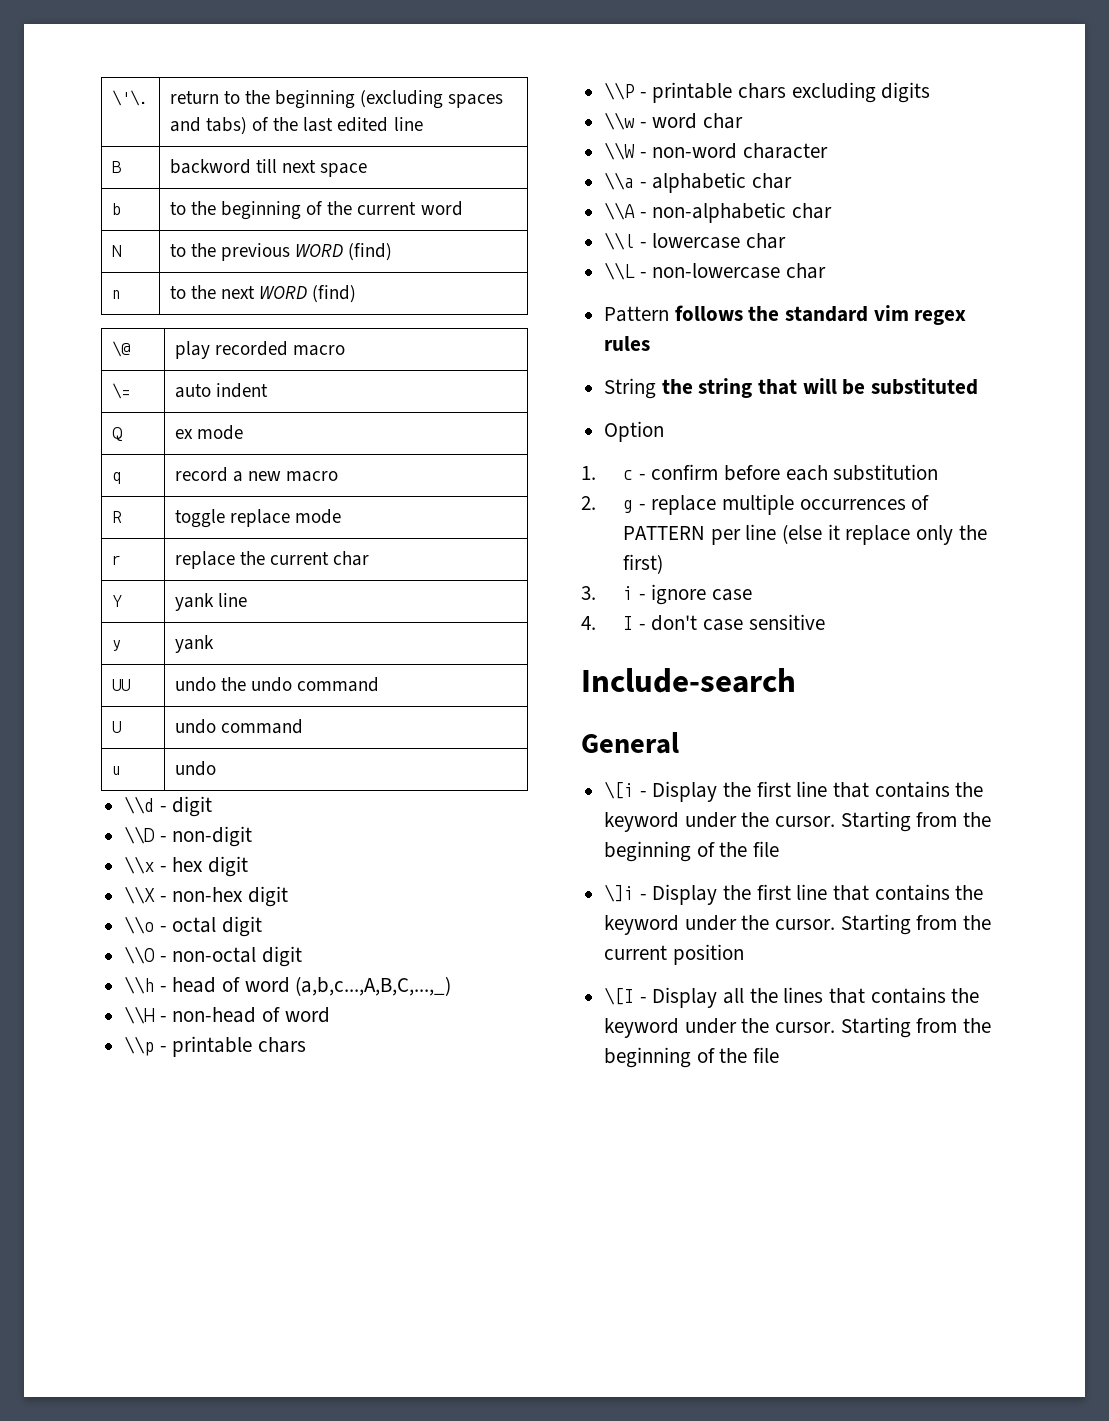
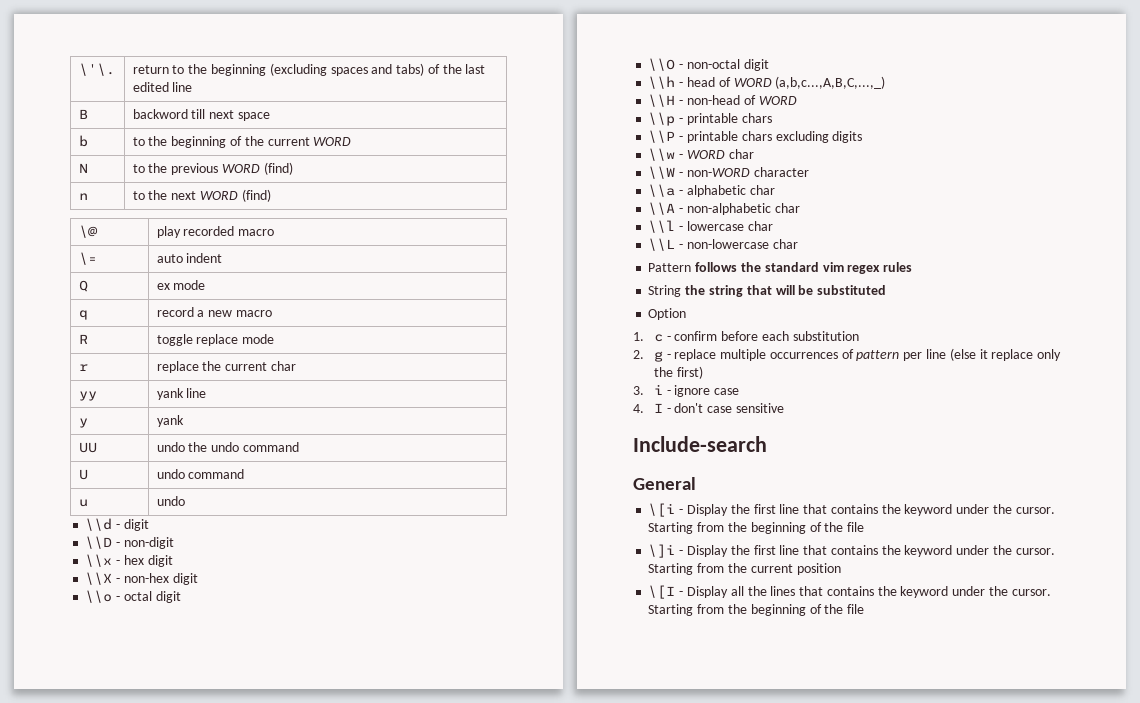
[420,201,463,216] word -> [313,137,352,146] WORD
[111,595,122,607] Y -> [78,391,97,401] yy
[244,977,290,993] word -> [733,78,772,87] WORD
[284,1007,330,1023] word -> [758,96,797,105] WORD
[652,113,698,129] word -> [686,150,725,159] WORD
[652,143,738,159] non-word -> [686,168,750,177] non-WORD
[622,526,705,540] PATTERN -> [856,350,900,361] pattern

